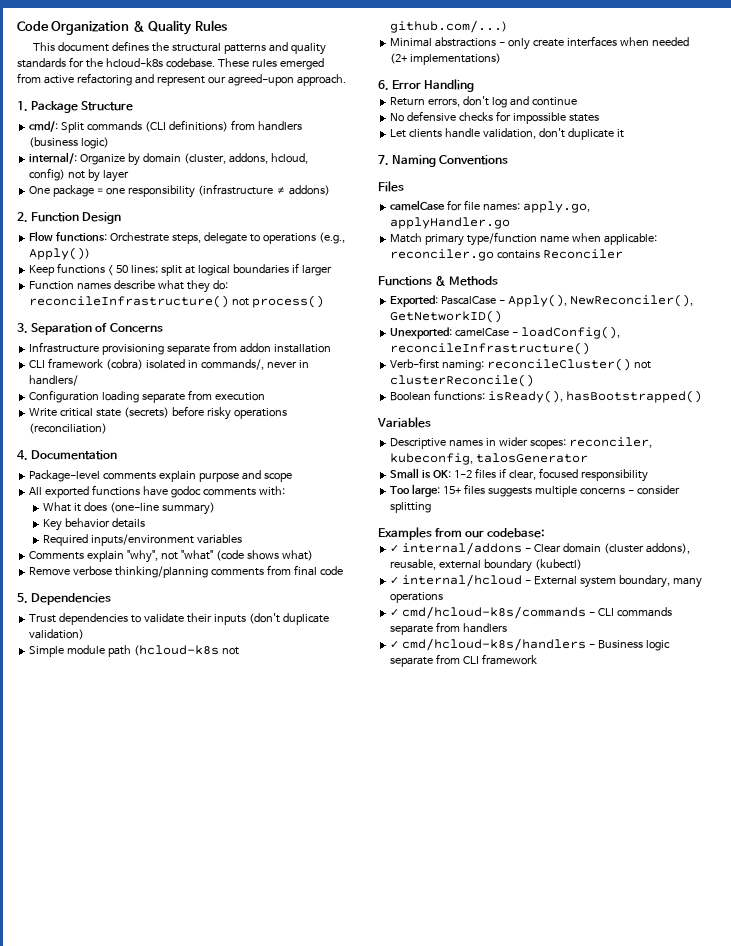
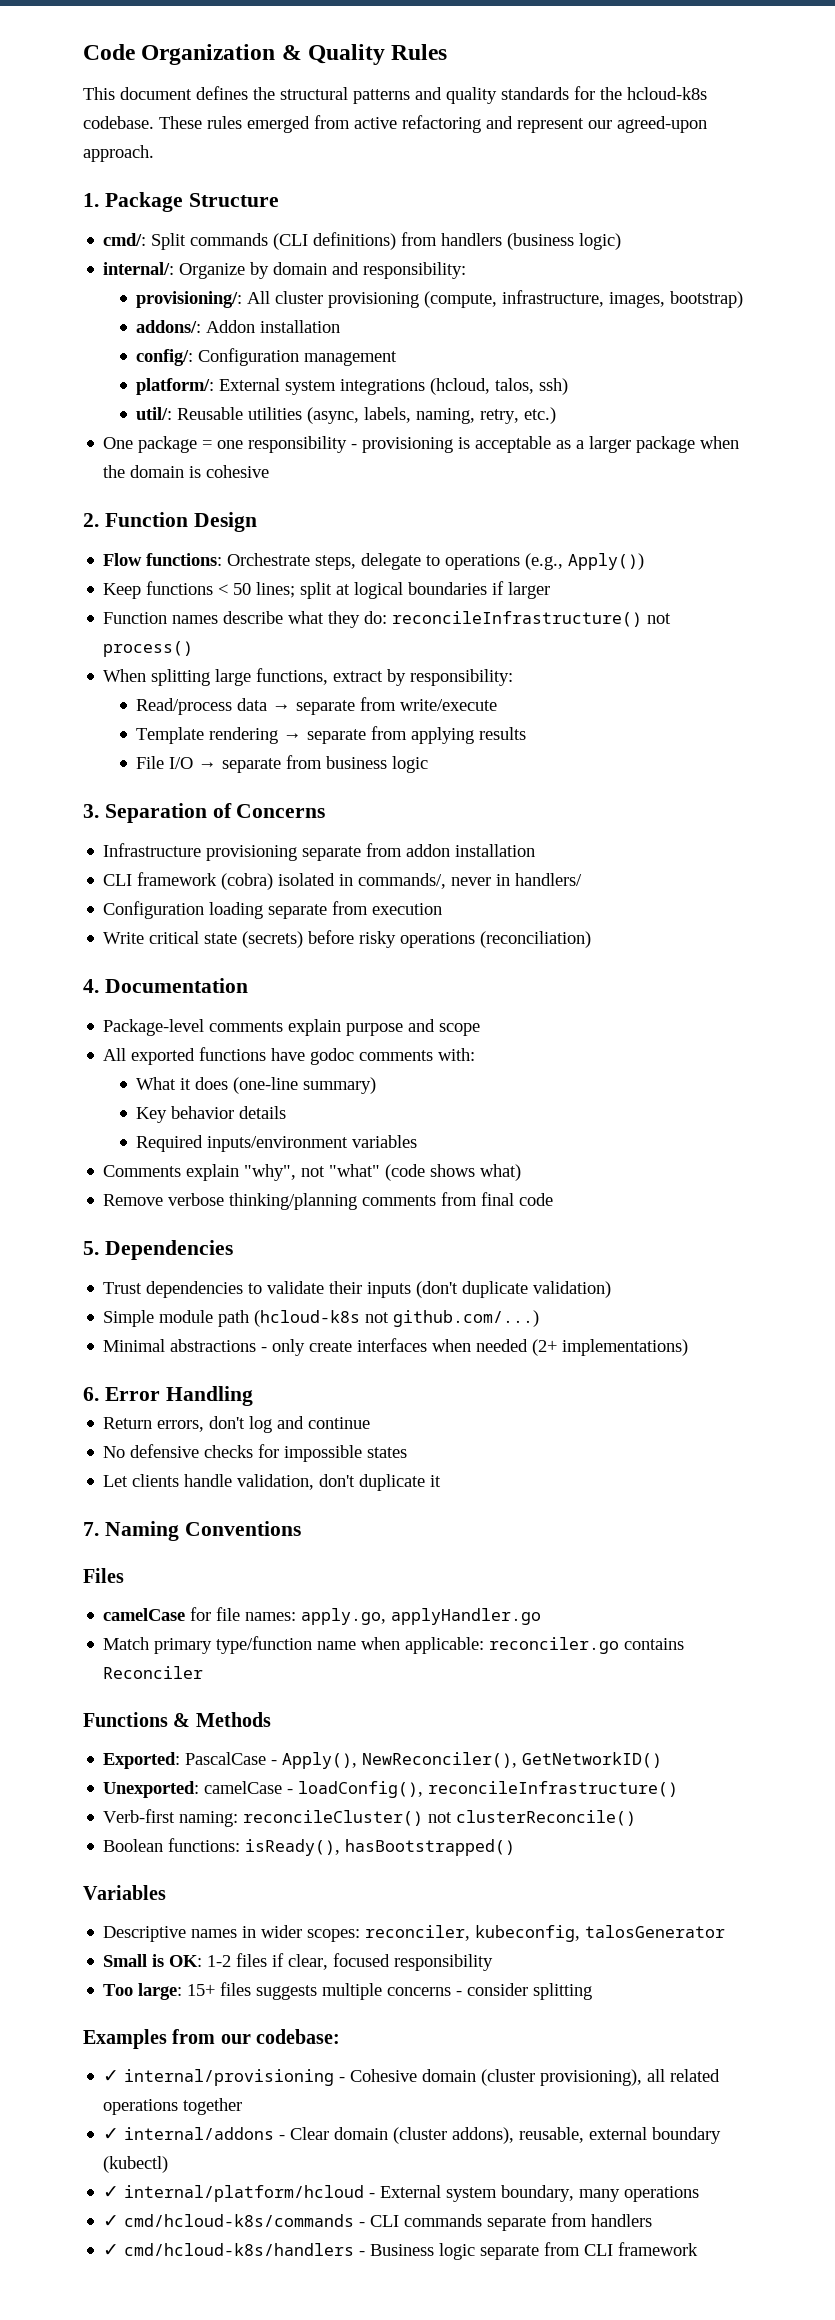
[183,153,308,164] [29,168,130,182] (cluster, addons, hcloud, config) not by layer -> [332,262,467,279] [136,290,744,308] [136,320,341,333] [136,348,398,366] [136,378,569,395] [136,407,557,424] and responsibility: // provisioning/: All cluster provisioning (compute, infrastructure, images, bootstrap) // addons/: Addon installation // config/: Configuration management // platform/: External system integrations (hcloud, talos, ssh) // util/: Reusable utilities (async, labels, naming, retry, etc.)
[197,184,330,196] (infrastructure ≠ addons) -> [351,436,740,453] [103,465,270,478] - provisioning is acceptable as a larger package when the domain is cohesive
(325, 301) none -> [103,668,514,686] [136,697,498,715] [136,726,527,744] [136,755,429,773] // When splitting large functions, extract by responsibility: // Read/process data → separate from write/execute // Template rendering → separate from applying results // File I/O → separate from business logic
(546, 533) none -> [103,2069,721,2086] [103,2098,243,2115] // ✓ internal/provisioning - Cohesive domain (cluster provisioning), all related operations together
[402,574,523,587] internal/hcloud -> [124,2185,365,2202] internal/platform/hcloud

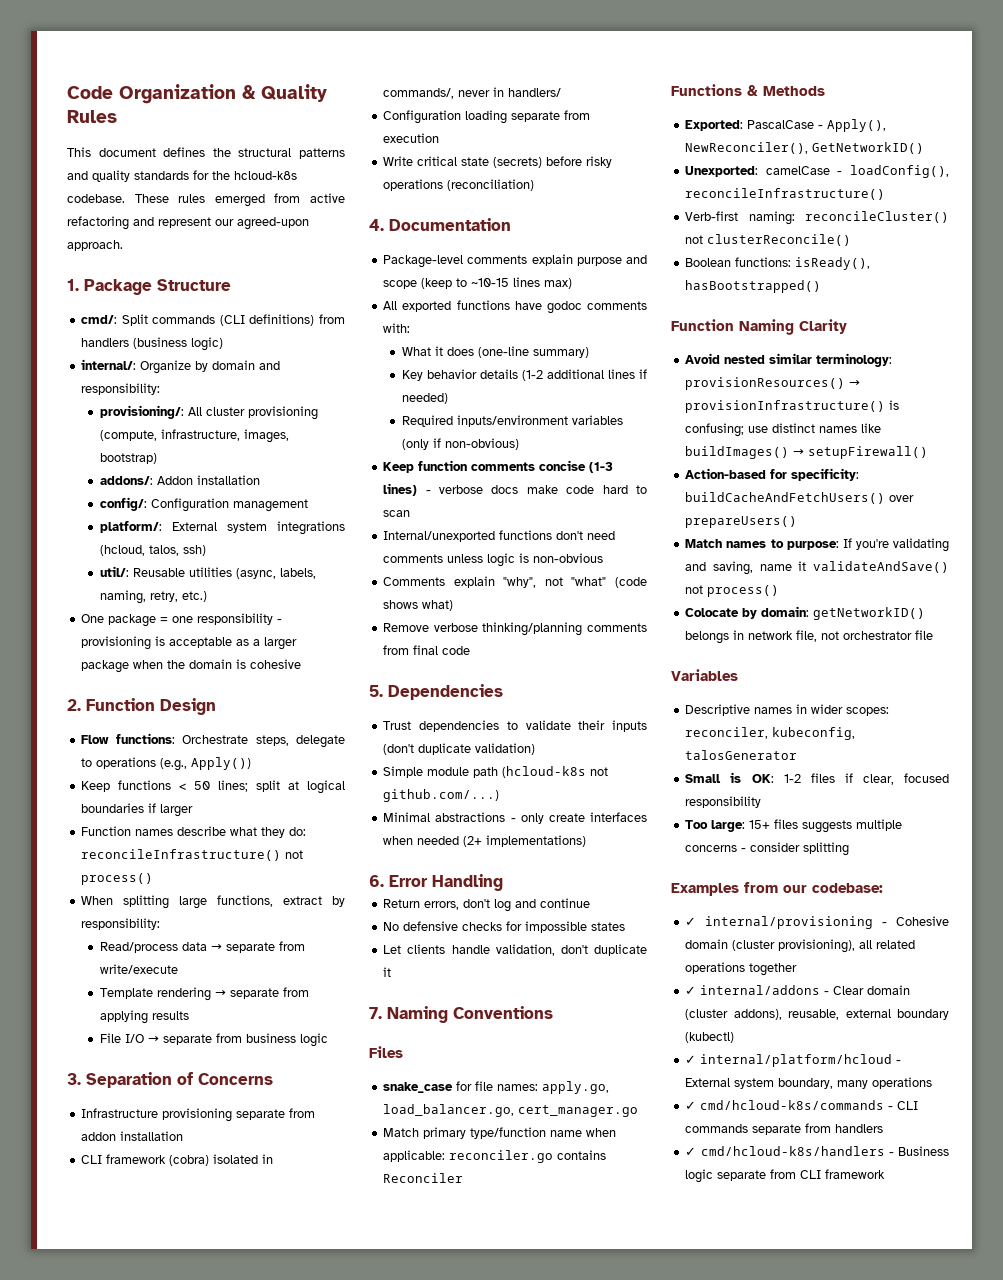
(481, 1029) none -> [421,277,573,289] (keep to ~10-15 lines max)
[136,1135,418,1152] // Required inputs/environment variables -> [521,369,647,381] [401,393,448,404] [401,415,623,427] [401,438,519,450] [383,460,614,473] [383,483,647,496] [383,510,411,517] [383,530,616,542] [383,553,604,567] (1-2 additional lines if needed) // Required inputs/environment variables (only if non-obvious) // Keep function comments concise (1-3 lines) - verbose docs make code hard to scan // Internal/unexported functions don't need comments unless logic is non-obvious
[103,1608,186,1621] camelCase -> [383,1082,454,1093] snake_case
[391,1608,542,1625] applyHandler.go -> [383,1104,639,1117] load_balancer.go, cert_manager.go
(516, 1847) none -> [671,319,847,335] [685,353,893,367] [685,377,861,390] [685,400,900,413] [685,423,882,437] [685,446,929,459] [685,468,860,481] [685,492,915,504] [685,516,798,528] [685,538,949,552] [685,561,949,575] [685,585,780,597] [685,606,926,620] [685,630,934,644] // Function Naming Clarity // Avoid nested similar terminology: provisionResources() → provisionInfrastructure() is confusing; use distinct names like buildImages() → setupFirewall() // Action-based for specificity: buildCacheAndFetchUsers() over prepareUsers() // Match names to purpose: If you're validating and saving, name it validateAndSave() not process() // Colocate by domain: getNetworkID() belongs in network file, not orchestrator file

